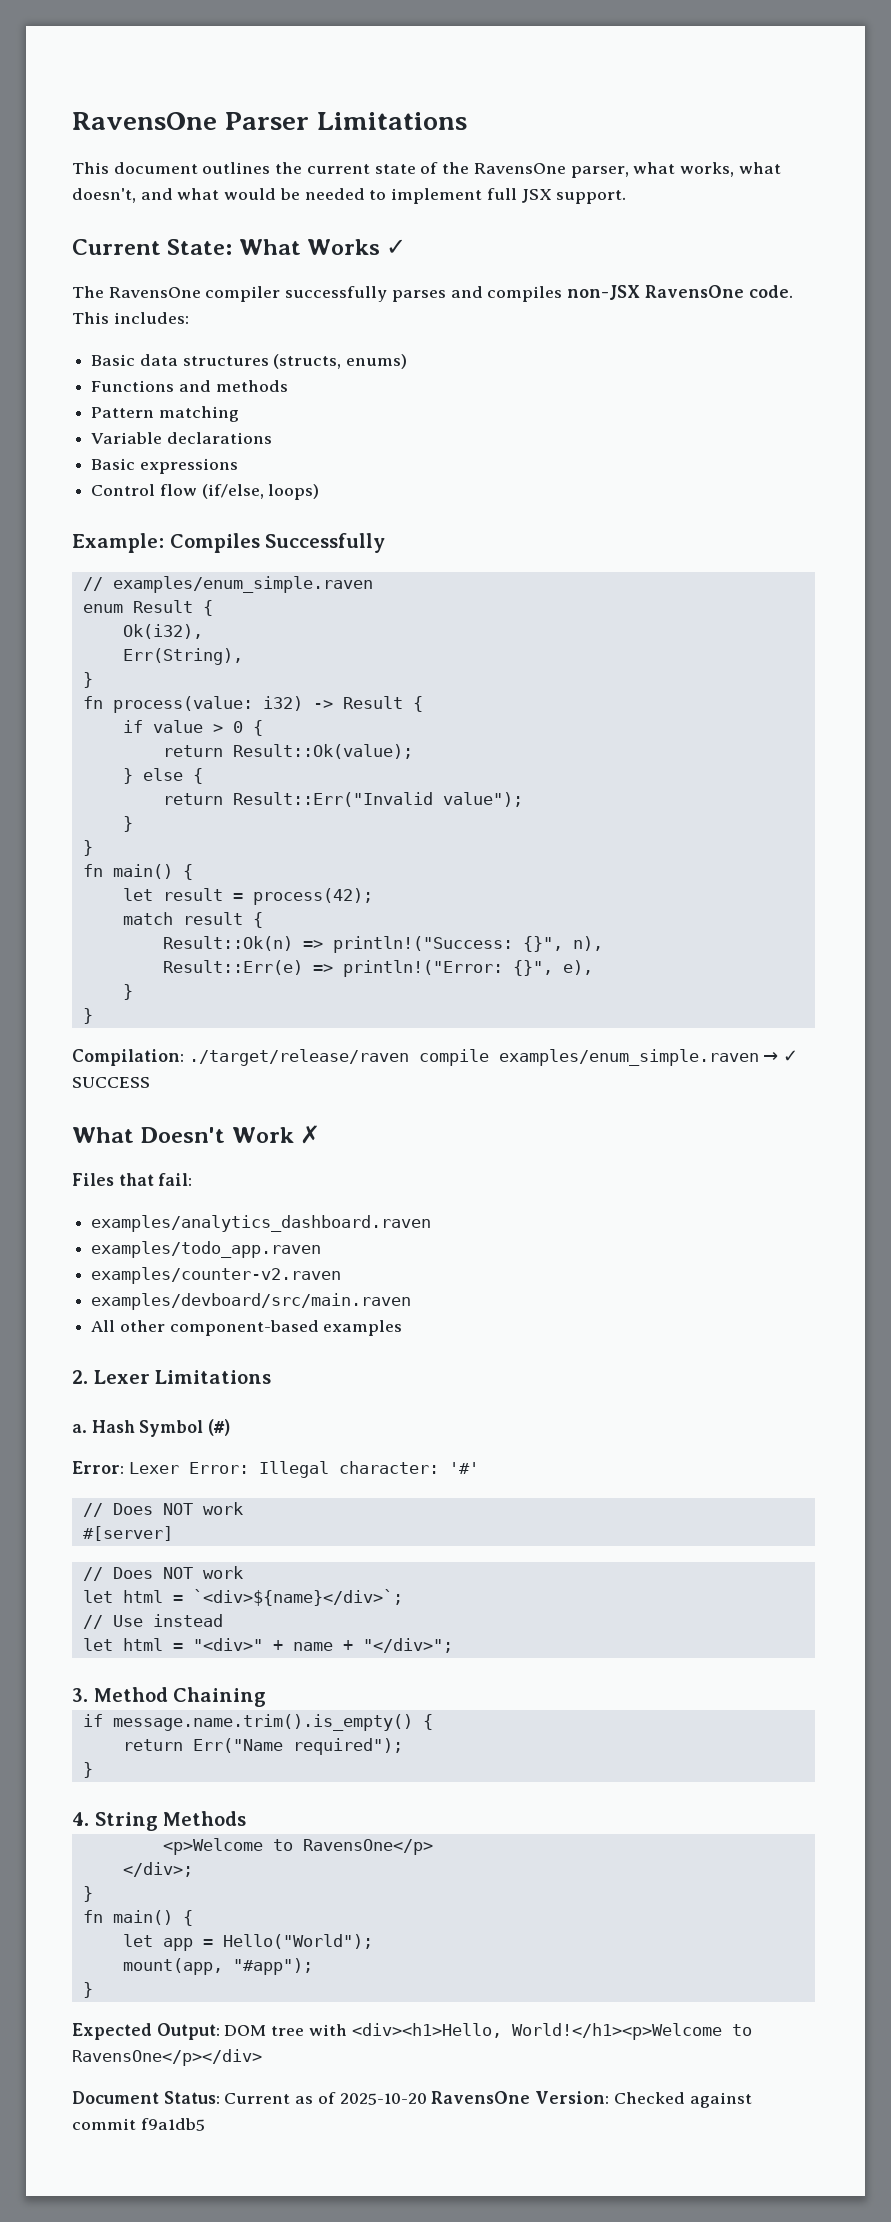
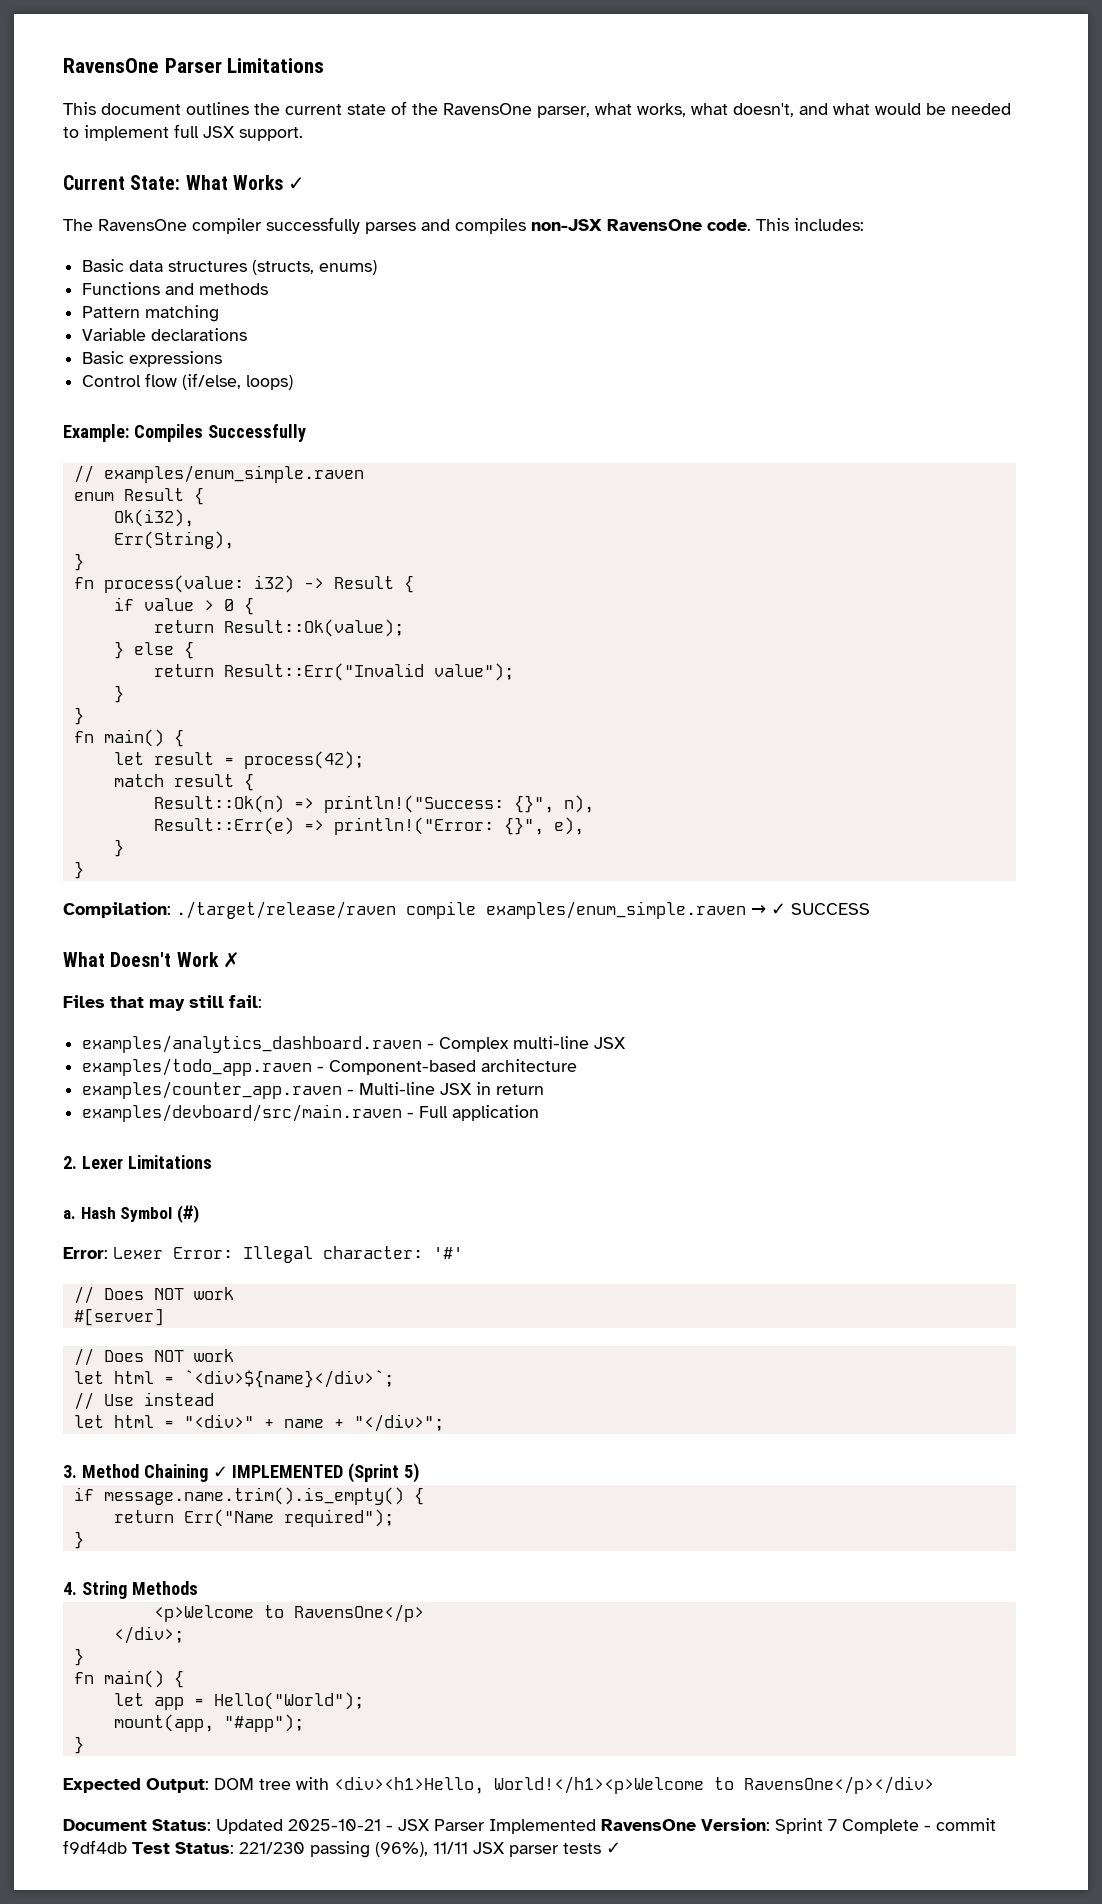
(154, 1179) none -> [149,995,224,1011] may still
[91,1241,322,1258] [91,1267,342,1284] [91,1293,412,1310] [91,1320,403,1336] // examples/todo_app.raven // examples/counter-v2.raven // examples/devboard/src/main.raven // All other component-based examples -> [427,1036,627,1052] [82,1058,578,1076] [82,1081,545,1099] [82,1104,540,1122] - Complex multi-line JSX // examples/todo_app.raven - Component-based architecture // examples/counter_app.raven - Multi-line JSX in return // examples/devboard/src/main.raven - Full application
(267, 1697) none -> [212,1463,420,1483] ✓ IMPLEMENTED (Sprint 5)
[224,2091,752,2108] [72,2118,205,2131] Current as of 2025-10-20 RavensOne Version: Checked against commit f9a1db5 -> [216,1818,996,1834] [63,1840,621,1858] Updated 2025-10-21 - JSX Parser Implemented RavensOne Version: Sprint 7 Complete - commit f9df4db Test Status: 221/230 passing (96%), 11/11 JSX parser tests ✓

